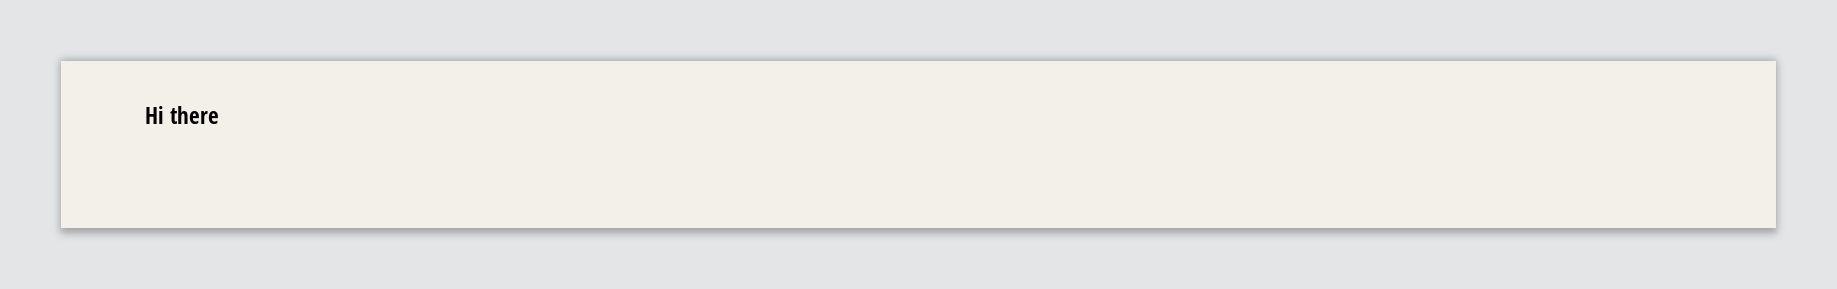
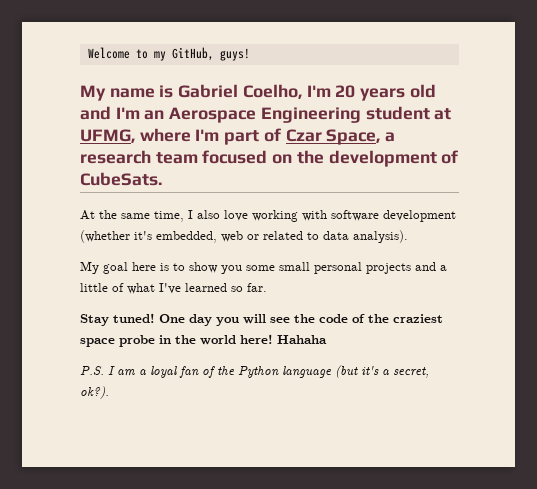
[145,106,220,124] Hi there -> [87,47,250,61] [80,84,436,101] [80,106,452,123] [80,128,396,145] [80,150,459,167] [80,172,162,186] [80,210,456,222] [80,230,408,243] [80,261,447,274] [80,283,267,294] [80,313,443,326] [80,334,327,347] [80,365,429,378] [80,386,109,399] Welcome to my GitHub, guys! // My name is Gabriel Coelho, I'm 20 years old and I'm an Aerospace Engineering student at UFMG, where I'm part of Czar Space, a research team focused on the development of CubeSats. // At the same time, I also love working with software development (whether it's embedded, web or related to data analysis). // My goal here is to show you some small personal projects and a little of what I've learned so far. // Stay tuned! One day you will see the code of the craziest space probe in the world here! Hahaha // P.S. I am a loyal fan of the Python language (but it's a secret, ok?).

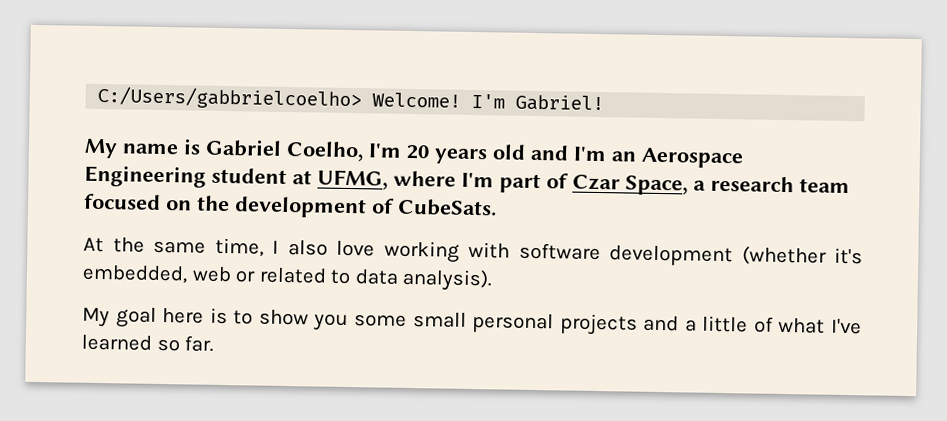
[87,47,250,61] Welcome to my GitHub, guys! -> [97,85,605,112] C:/Users/gabbrielcoelho> Welcome! I'm Gabriel!
[80,313,443,326] [80,334,327,347] [80,365,429,378] [80,386,109,399] // Stay tuned! One day you will see the code of the craziest space probe in the world here! Hahaha // P.S. I am a loyal fan of the Python language (but it's a secret, ok?). -> (215, 343) none

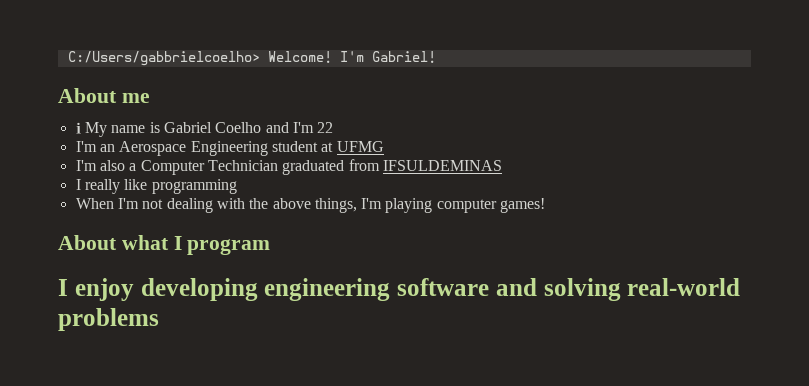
(605, 103) none -> [58,88,150,103] [75,122,81,134] About me // ℹ
[286,140,569,165] Coelho, I'm 20 years old and -> [215,122,334,133] Coelho and I'm 22 //
[317,169,850,196] [83,193,497,219] [83,237,863,267] [82,264,494,292] [82,307,862,336] [81,334,215,352] UFMG, where I'm part of Czar Space, a research team focused on the development of CubeSats. // At the same time, I also love working with software development (whether it's embedded, web or related to data analysis). // My goal here is to show you some small personal projects and a little of what I've learned so far. -> [336,141,384,152] [75,159,502,175] [75,179,237,194] [75,198,546,213] [58,235,271,255] [58,278,741,301] [58,308,159,331] UFMG // I'm also a Computer Technician graduated from IFSULDEMINAS // I really like programming // When I'm not dealing with the above things, I'm playing computer games! // About what I program // I enjoy developing engineering software and solving real-world problems

